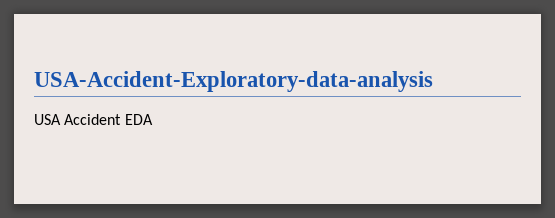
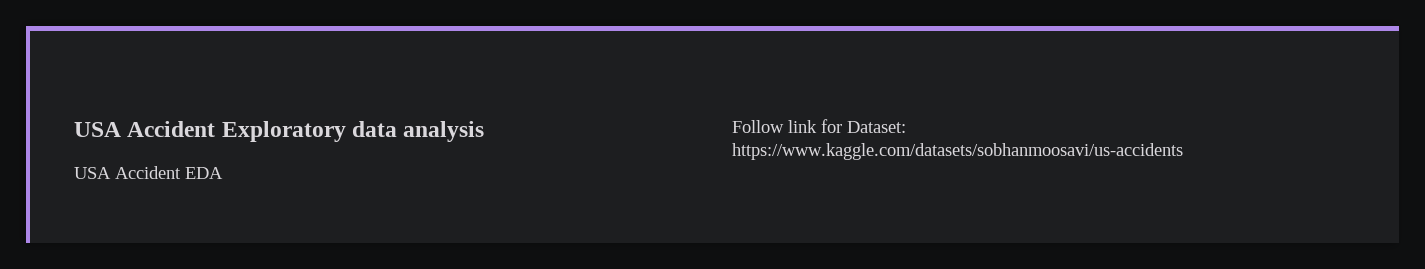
[34,71,433,92] [34,114,153,125] USA-Accident-Exploratory-data-analysis // USA Accident EDA -> [74,121,485,142] [74,166,223,179] [732,119,906,133] [732,143,1183,160] USA Accident Exploratory data analysis // USA Accident EDA // Follow link for Dataset: https://www.kaggle.com/datasets/sobhanmoosavi/us-accidents

